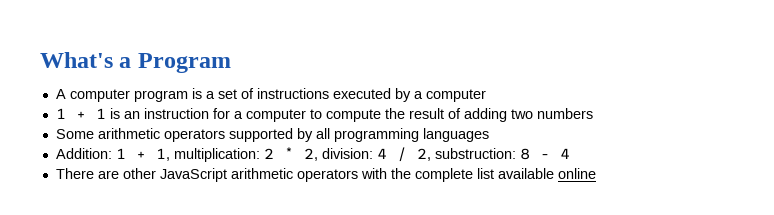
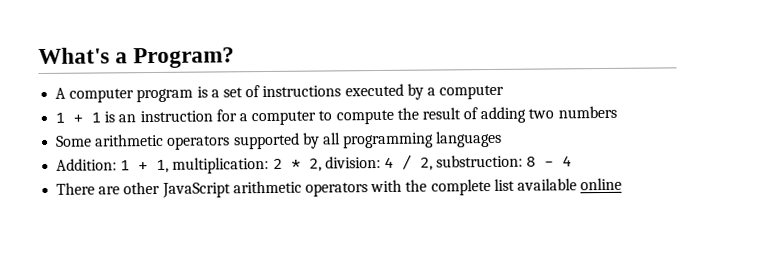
[137,53,231,73] Program -> [133,47,236,69] Program?

